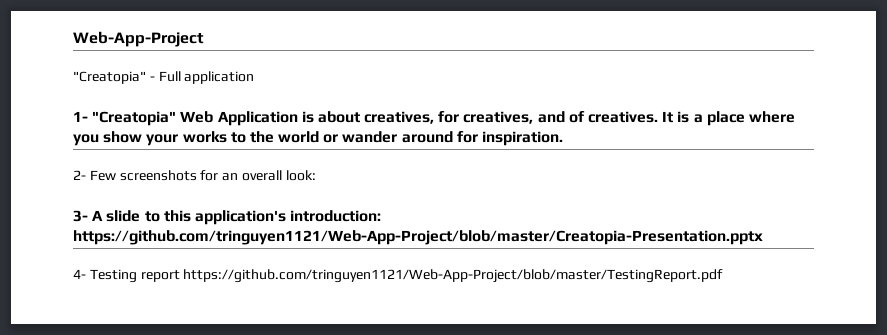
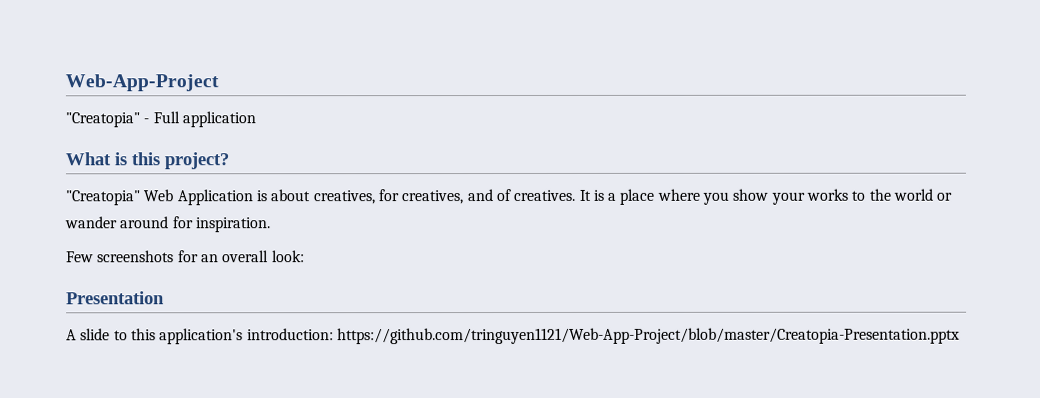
[73,111,88,122] 1- -> [65,152,229,170] What is this project? //
[73,170,86,180] 2- -> (271, 225) none
[73,210,88,222] 3- -> [66,291,165,305] Presentation //
[73,269,724,283] // 4- Testing report https://github.com/tringuyen1121/Web-App-Project/blob/master/TestingReport.pdf -> (960, 336) none

